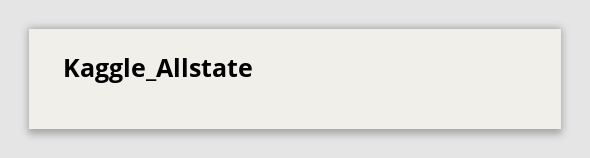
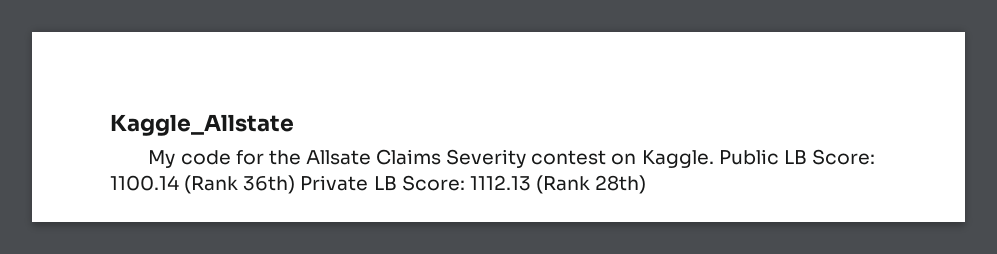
(253, 70) none -> [148,149,875,168] [110,175,647,194] // My code for the Allsate Claims Severity contest on Kaggle. Public LB Score: 1100.14 (Rank 36th) Private LB Score: 1112.13 (Rank 28th)

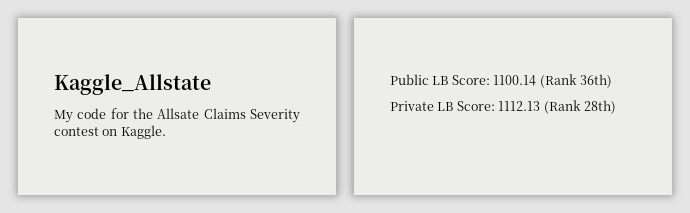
(714, 159) none -> (166, 132) //
(296, 184) none -> (612, 81) //

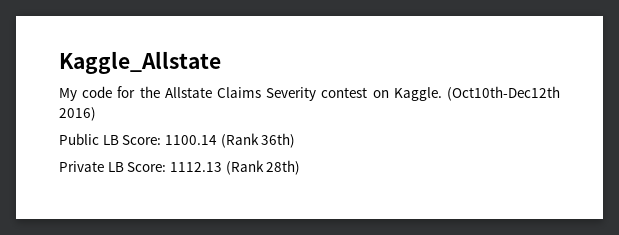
[157,108,200,119] Allsate -> [164,87,212,98] Allstate
(166, 132) none -> [446,86,560,101] [59,107,96,121] (Oct10th-Dec12th 2016)

